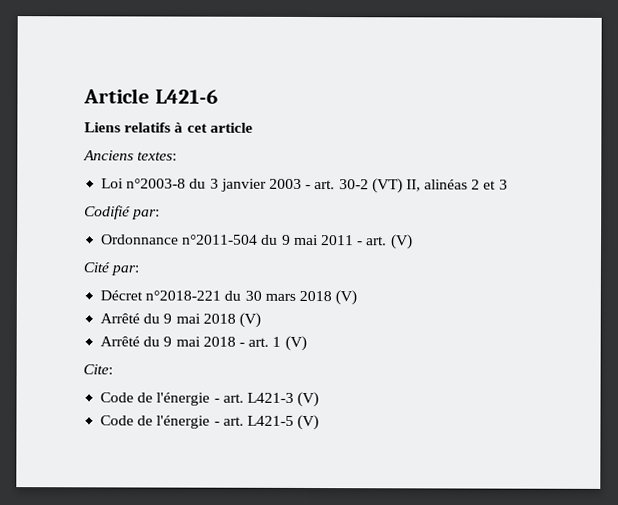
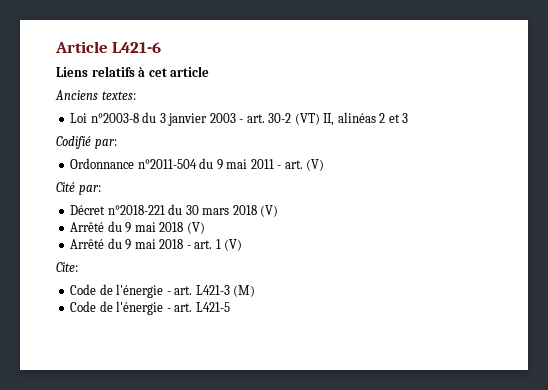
[297,391,320,408] (V) -> [233,285,256,297] (M)
[297,414,320,431] (V) -> (230, 307) none

